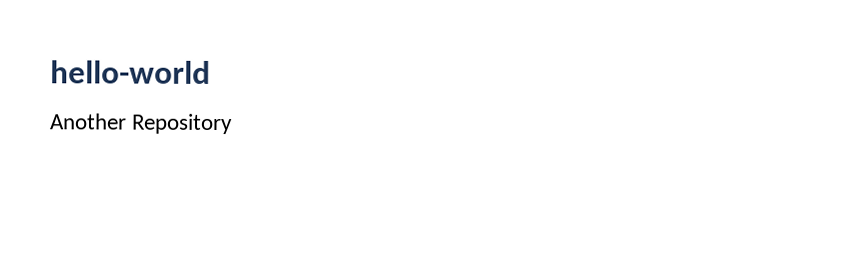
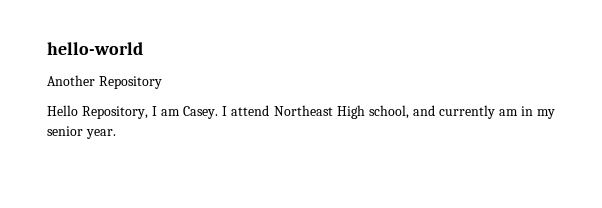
(234, 124) none -> [47,105,555,119] [47,126,116,139] // Hello Repository, I am Casey. I attend Northeast High school, and currently am in my senior year.

